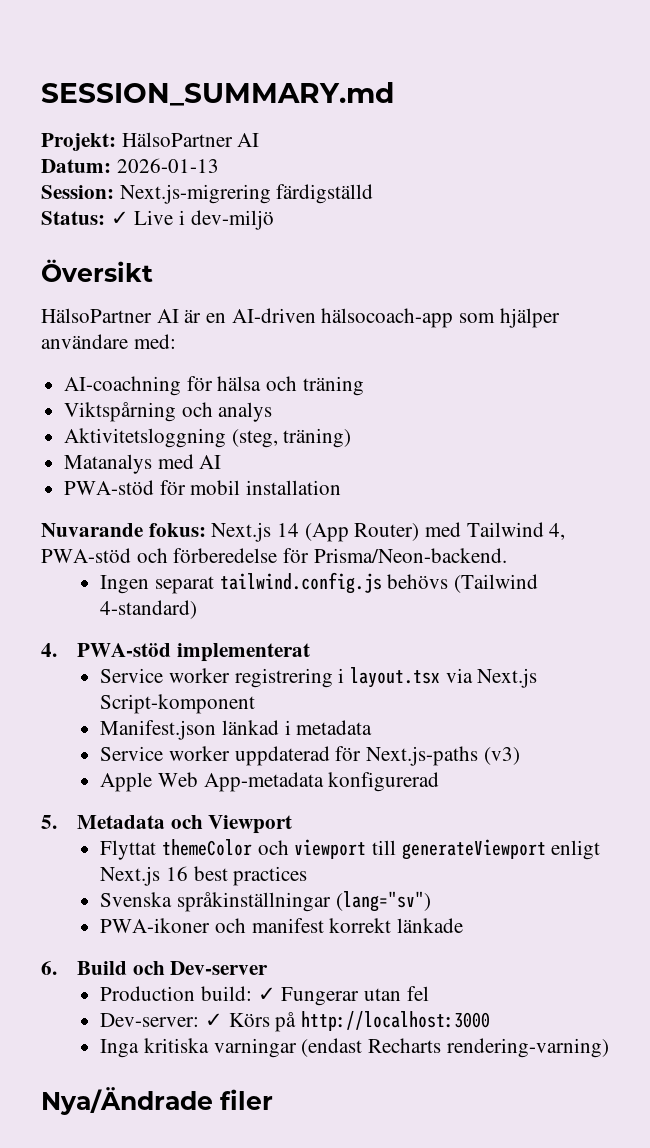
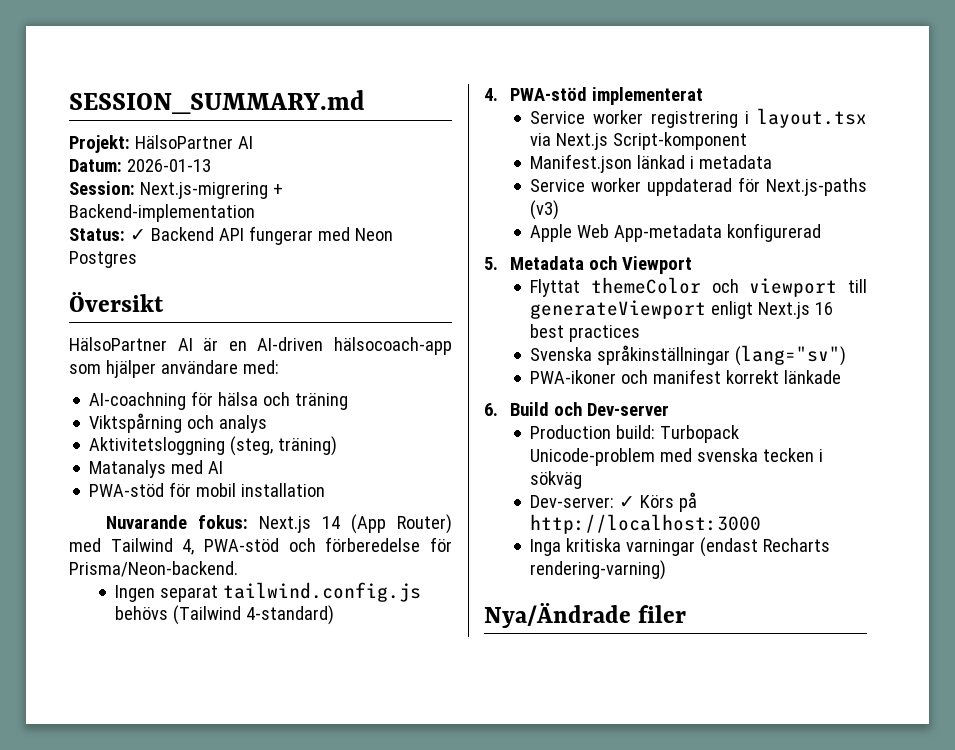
[276,184,374,204] färdigställd -> [272,184,283,195] [69,204,255,222] + Backend-implementation
[134,210,274,230] Live i dev-miljö -> [150,226,393,245] [69,251,137,268] Backend API fungerar med Neon Postgres
[257,986,429,1006] ✓ Fungerar utan fel -> [660,425,740,443] [530,448,824,466] [530,471,583,489] Turbopack Unicode-problem med svenska tecken i sökväg

